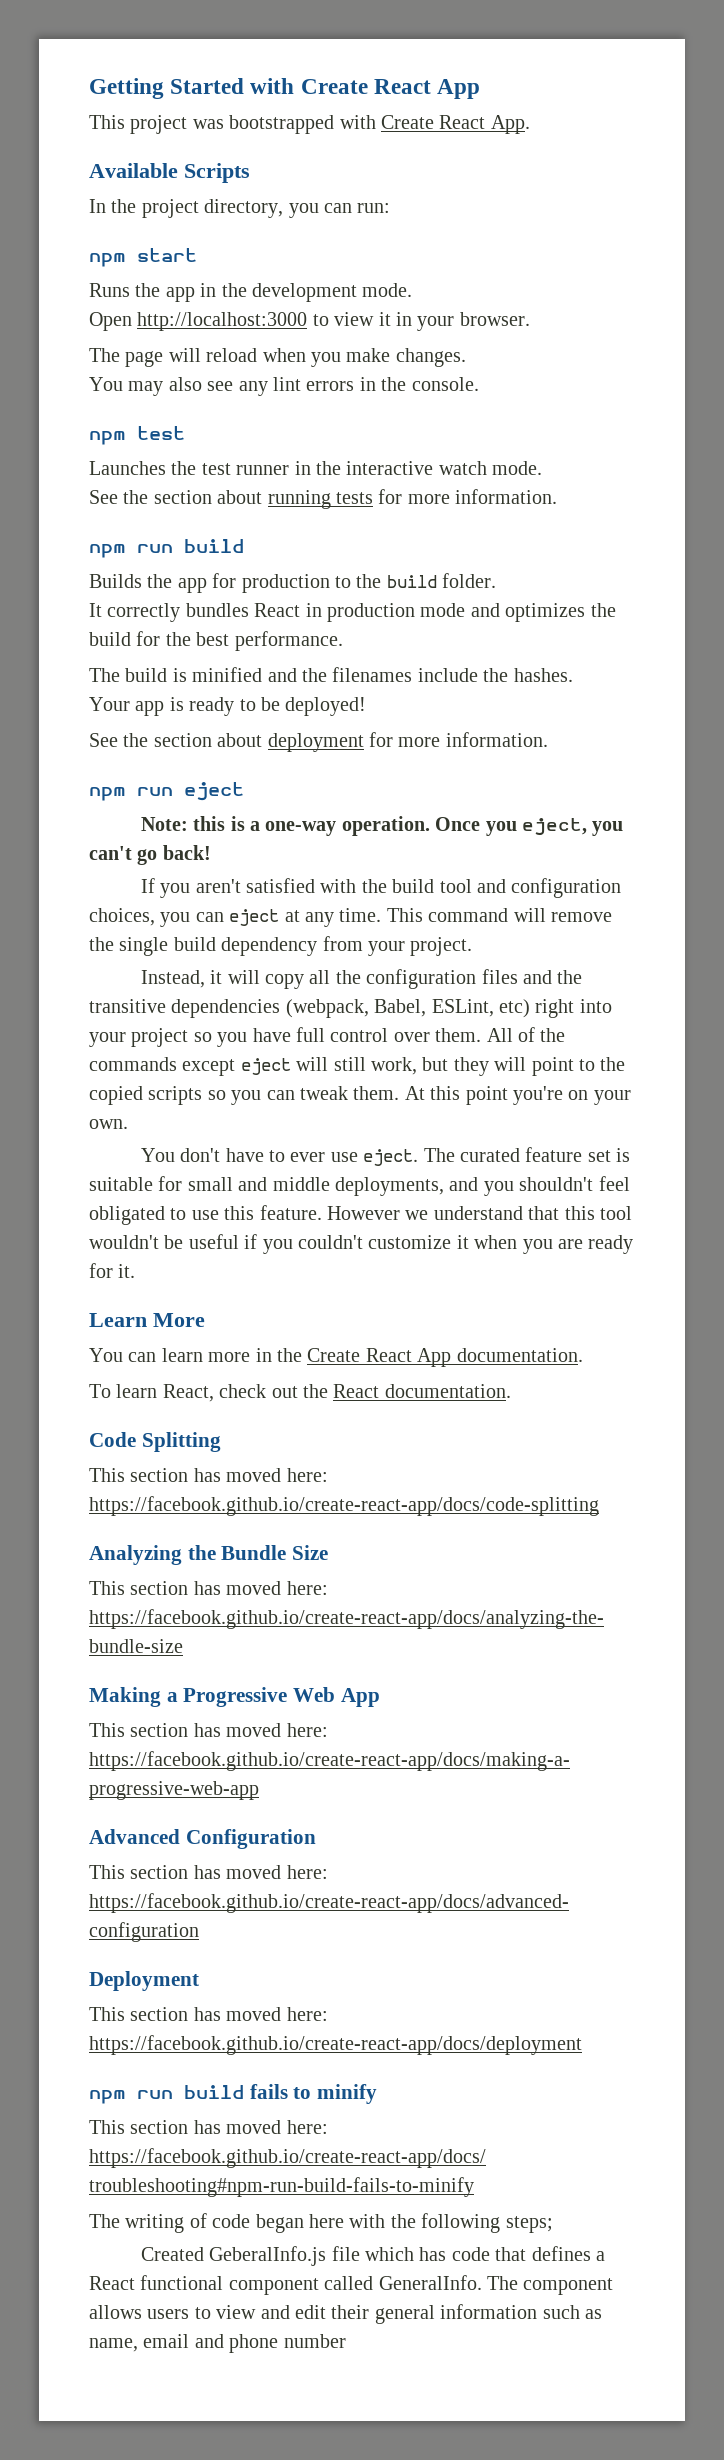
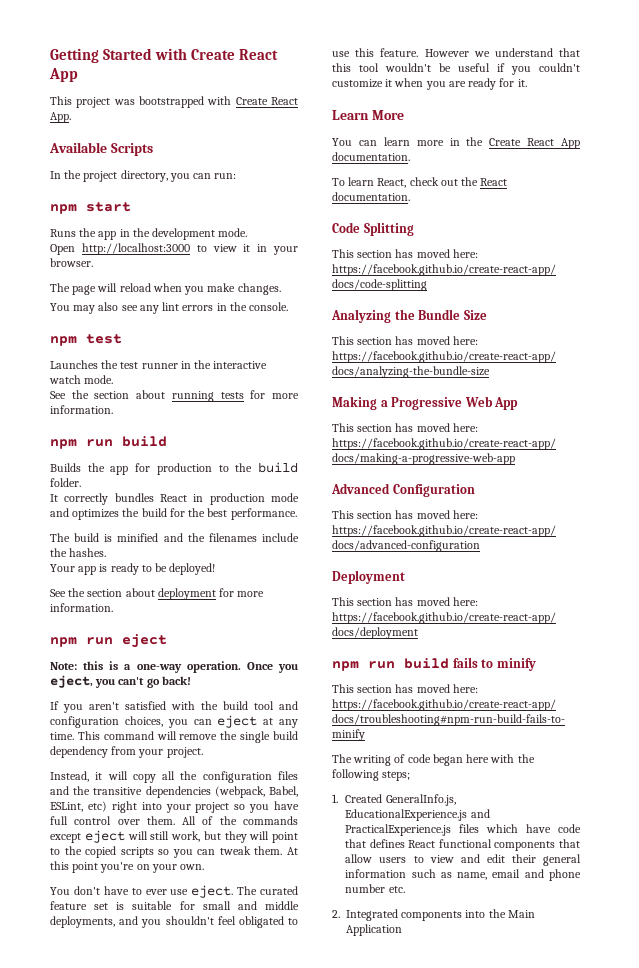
[140,2246,447,2266] Created GeberalInfo.js file which has -> [332,794,456,806] [345,809,490,821] [345,824,552,836] 1. Created GeneralInfo.js, EducationalExperience.js and PracticalExperience.js files which have
[595,2251,605,2261] a -> (405, 843) none
[228,2275,614,2295] [89,2305,142,2319] component called GeneralInfo. The component allows -> [494,839,580,851] [345,854,373,863] components that allow
(346, 2341) none -> [388,886,405,893] [332,909,535,921] [346,924,402,936] etc. // 2. Integrated components into the Main Application

